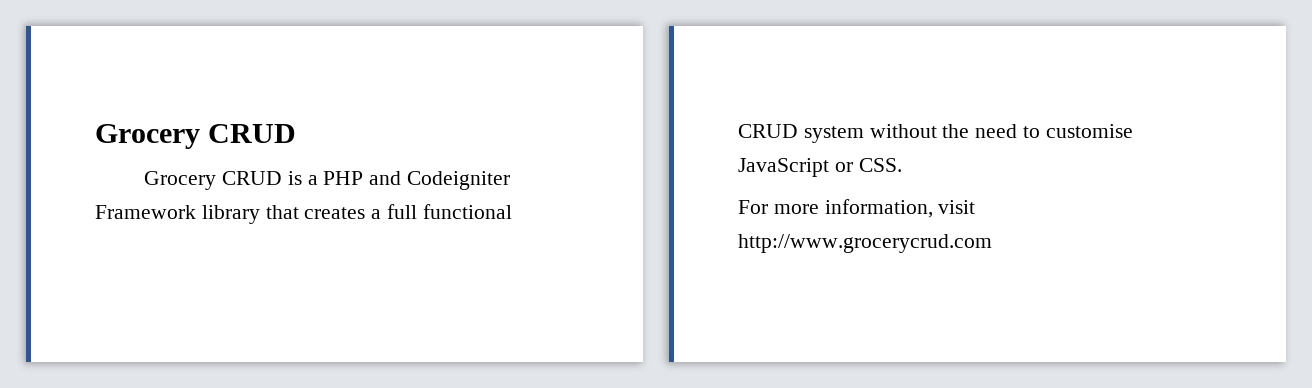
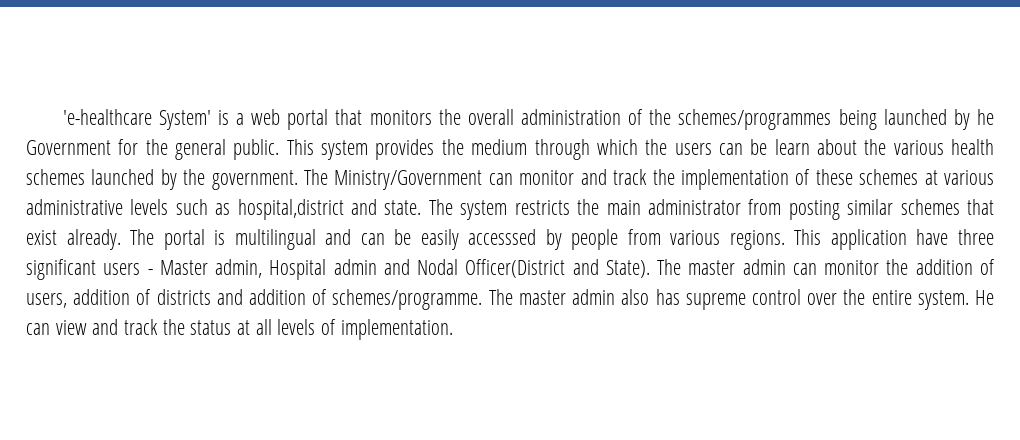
[95,124,297,149] [144,171,511,190] [95,204,512,224] [738,124,1133,143] [738,158,902,177] [738,199,976,218] [738,234,992,253] Grocery CRUD // Grocery CRUD is a PHP and Codeigniter Framework library that creates a full functional CRUD system without the need to customise JavaScript or CSS. // For more information, visit http://www.grocerycrud.com -> [62,109,994,130] [26,139,995,160] [26,169,994,190] [26,199,994,220] [26,229,994,250] [26,259,996,280] [26,289,995,310] [26,319,453,340] 'e-healthcare System' is a web portal that monitors the overall administration of the schemes/programmes being launched by he Government for the general public. This system provides the medium through which the users can be learn about the various health schemes launched by the government. The Ministry/Government can monitor and track the implementation of these schemes at various administrative levels such as hospital,district and state. The system restricts the main administrator from posting similar schemes that exist already. The portal is multilingual and can be easily accesssed by people from various regions. This application have three significant users - Master admin, Hospital admin and Nodal Officer(District and State). The master admin can monitor the addition of users, addition of districts and addition of schemes/programme. The master admin also has supreme control over the entire system. He can view and track the status at all levels of implementation.

